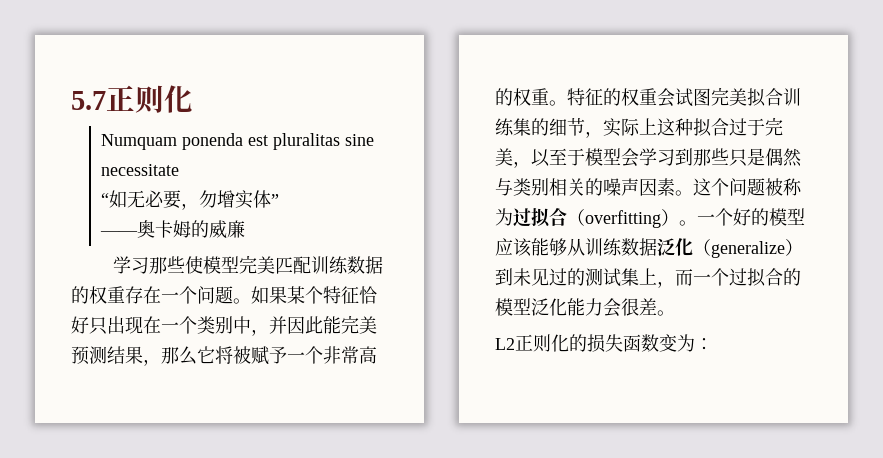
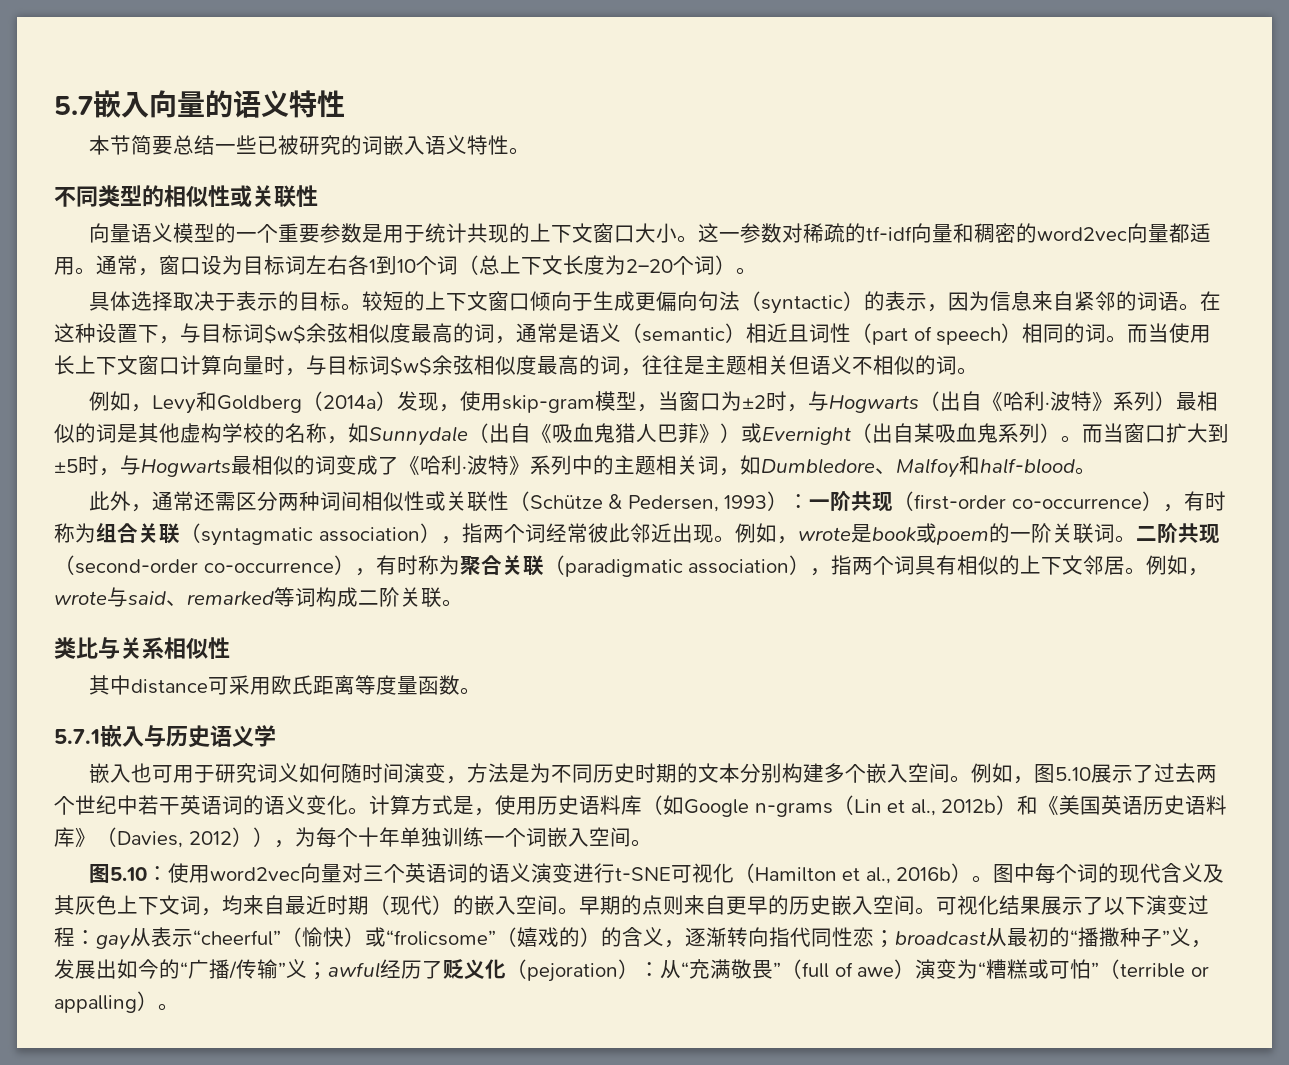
[106,85,193,114] [101,133,375,150] [101,164,180,176] [101,190,280,210] [100,220,246,239] [113,255,384,274] [71,286,377,304] [71,315,377,336] [71,346,377,366] [495,87,801,107] [495,117,783,138] [495,148,802,168] [495,178,802,196] [495,208,805,228] [495,238,803,258] [495,268,801,288] [495,298,675,317] [495,334,713,353] 正则化 // Numquam ponenda est pluralitas sine necessitate // “如无必要，勿增实体” // ——奥卡姆的威廉 // 学习那些使模型完美匹配训练数据的权重存在一个问题。如果某个特征恰好只出现在一个类别中，并因此能完美预测结果，那么它将被赋予一个非常高的权重。特征的权重会试图完美拟合训练集的细节，实际上这种拟合过于完美，以至于模型会学习到那些只是偶然与类别相关的噪声因素。这个问题被称为过拟合（overfitting）。一个好的模型应该能够从训练数据泛化（generalize）到未见过的测试集上，而一个过拟合的模型泛化能力会很差。 // L2正则化的损失函数变为： -> [93,90,345,118] [88,135,530,155] [54,185,318,207] [88,223,1211,243] [54,255,757,276] [88,291,1221,314] [54,323,1212,345] [54,355,978,376] [88,391,1218,414] [54,423,1229,446] [54,455,1096,478] [88,490,1226,512] [54,522,1220,546] [54,555,1210,577] [54,587,463,608] [54,637,230,659] [88,675,481,695] [54,725,276,747] [88,763,1217,784] [54,795,1228,817] [54,827,652,848] [88,863,1225,884] [54,895,1209,916] [54,927,1212,950] [54,959,1209,982] [54,991,179,1013] 嵌入向量的语义特性 // 本节简要总结一些已被研究的词嵌入语义特性。 // 不同类型的相似性或关联性 // 向量语义模型的一个重要参数是用于统计共现的上下文窗口大小。这一参数对稀疏的tf-idf向量和稠密的word2vec向量都适用。通常，窗口设为目标词左右各1到10个词（总上下文长度为2–20个词）。 // 具体选择取决于表示的目标。较短的上下文窗口倾向于生成更偏向句法（syntactic）的表示，因为信息来自紧邻的词语。在这种设置下，与目标词$w$余弦相似度最高的词，通常是语义（semantic）相近且词性（part of speech）相同的词。而当使用长上下文窗口计算向量时，与目标词$w$余弦相似度最高的词，往往是主题相关但语义不相似的词。 // 例如，Levy和Goldberg（2014a）发现，使用skip-gram模型，当窗口为±2时，与Hogwarts（出自《哈利·波特》系列）最相似的词是其他虚构学校的名称，如Sunnydale（出自《吸血鬼猎人巴菲》）或Evernight（出自某吸血鬼系列）。而当窗口扩大到±5时，与Hogwarts最相似的词变成了《哈利·波特》系列中的主题相关词，如Dumbledore、Malfoy和half-blood。 // 此外，通常还需区分两种词间相似性或关联性（Schütze & Pedersen, 1993）：一阶共现（first-order co-occurrence），有时称为组合关联（syntagmatic association），指两个词经常彼此邻近出现。例如，wrote是book或poem的一阶关联词。二阶共现（second-order co-occurrence），有时称为聚合关联（paradigmatic association），指两个词具有相似的上下文邻居。例如，wrote与said、remarked等词构成二阶关联。 // 类比与关系相似性 // 其中distance可采用欧氏距离等度量函数。 // 5.7.1嵌入与历史语义学 // 嵌入也可用于研究词义如何随时间演变，方法是为不同历史时期的文本分别构建多个嵌入空间。例如，图5.10展示了过去两个世纪中若干英语词的语义变化。计算方式是，使用历史语料库（如Google n-grams（Lin et al., 2012b）和《美国英语历史语料库》（Davies, 2012）），为每个十年单独训练一个词嵌入空间。 // 图5.10：使用word2vec向量对三个英语词的语义演变进行t-SNE可视化（Hamilton et al., 2016b）。图中每个词的现代含义及其灰色上下文词，均来自最近时期（现代）的嵌入空间。早期的点则来自更早的历史嵌入空间。可视化结果展示了以下演变过程：gay从表示“cheerful”（愉快）或“frolicsome”（嬉戏的）的含义，逐渐转向指代同性恋；broadcast从最初的“播撒种子”义，发展出如今的“广播/传输”义；awful经历了贬义化（pejoration）：从“充满敬畏”（full of awe）演变为“糟糕或可怕”（terrible or appalling）。

